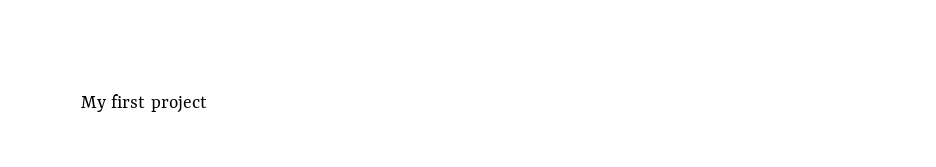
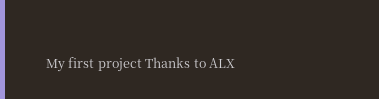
(207, 104) none -> [145,57,235,68] Thanks to ALX

